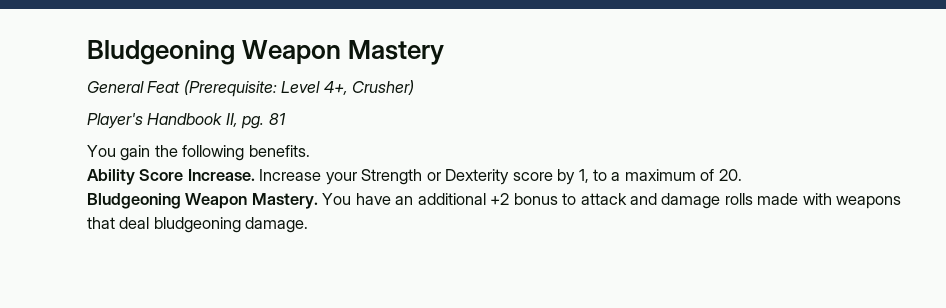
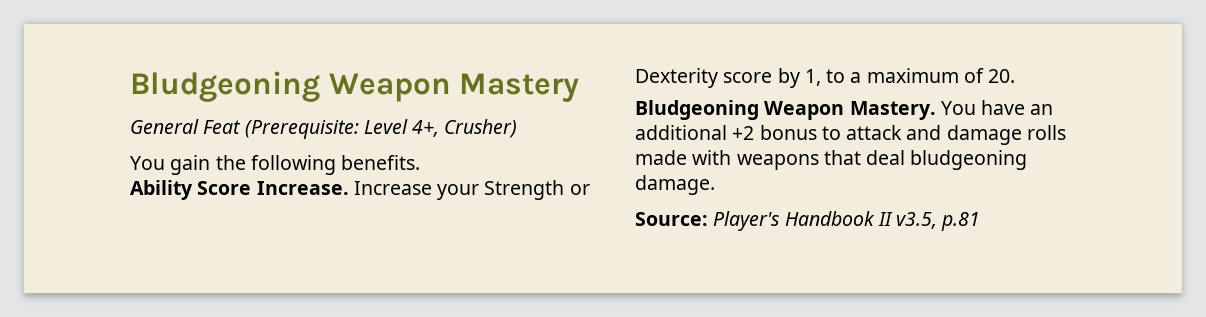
[87,113,286,129] // Player's Handbook II, pg. 81 -> (518, 128) none
(309, 225) none -> [635,211,981,231] // Source: Player's Handbook II v3.5, p.81

